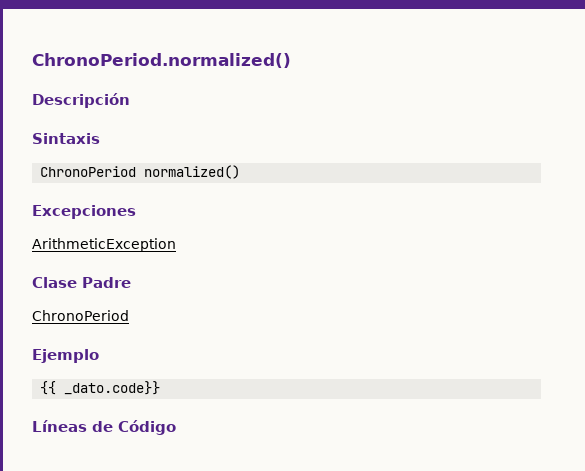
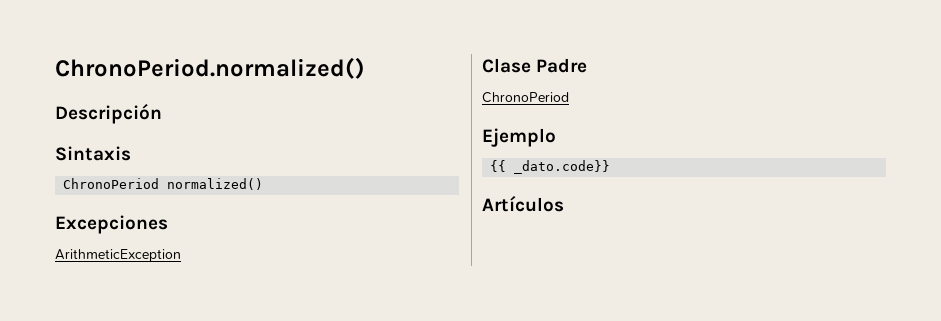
[32,420,176,435] Líneas de Código -> [482,196,564,212] Artículos

